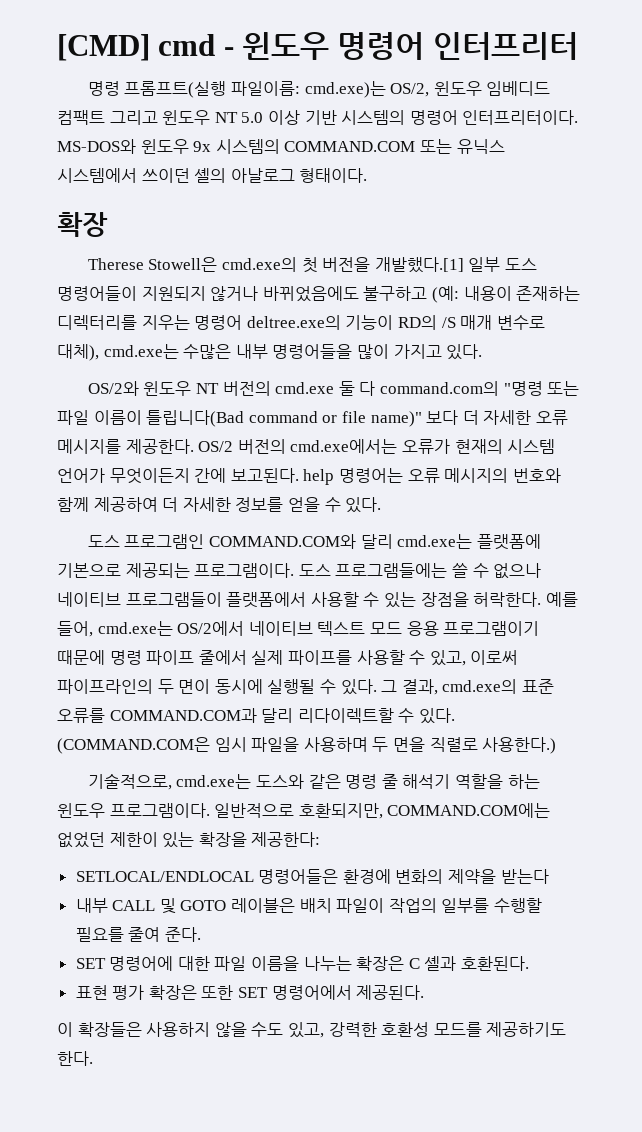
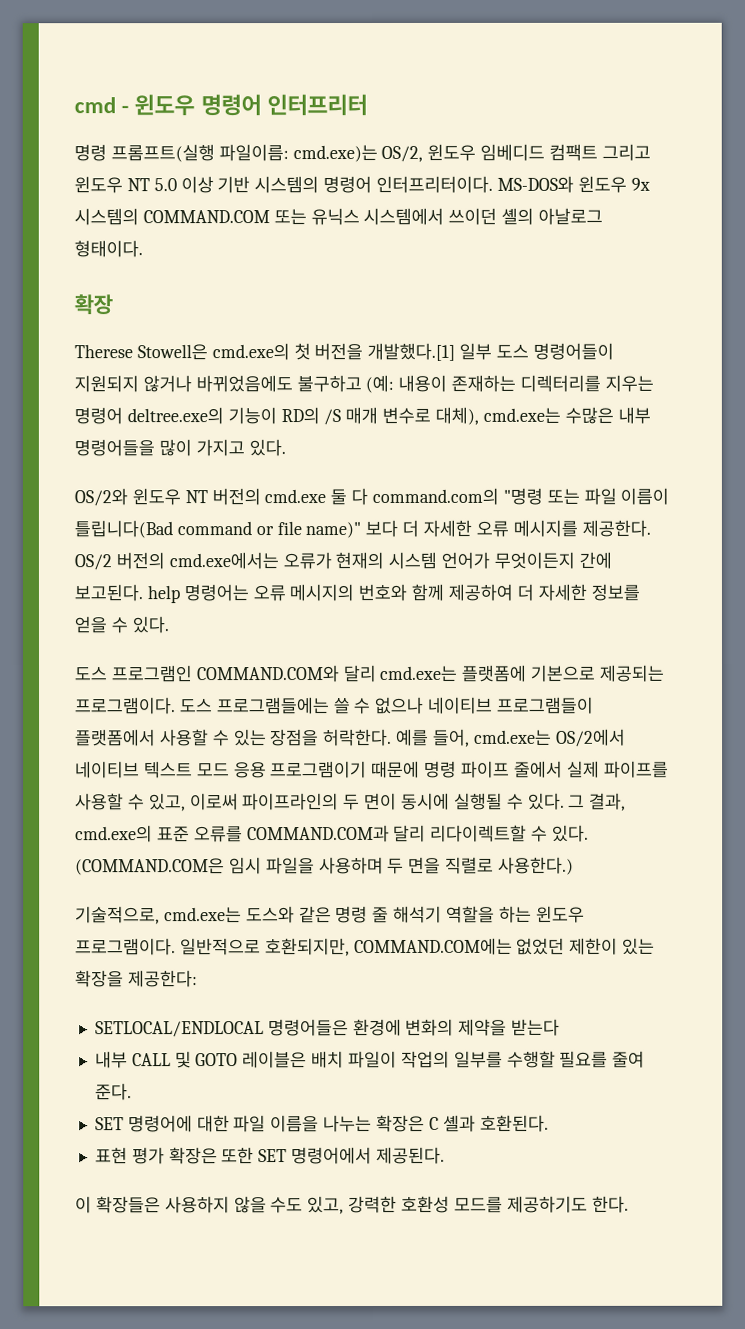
[57,34,150,61] [CMD] -> (74, 105) none

